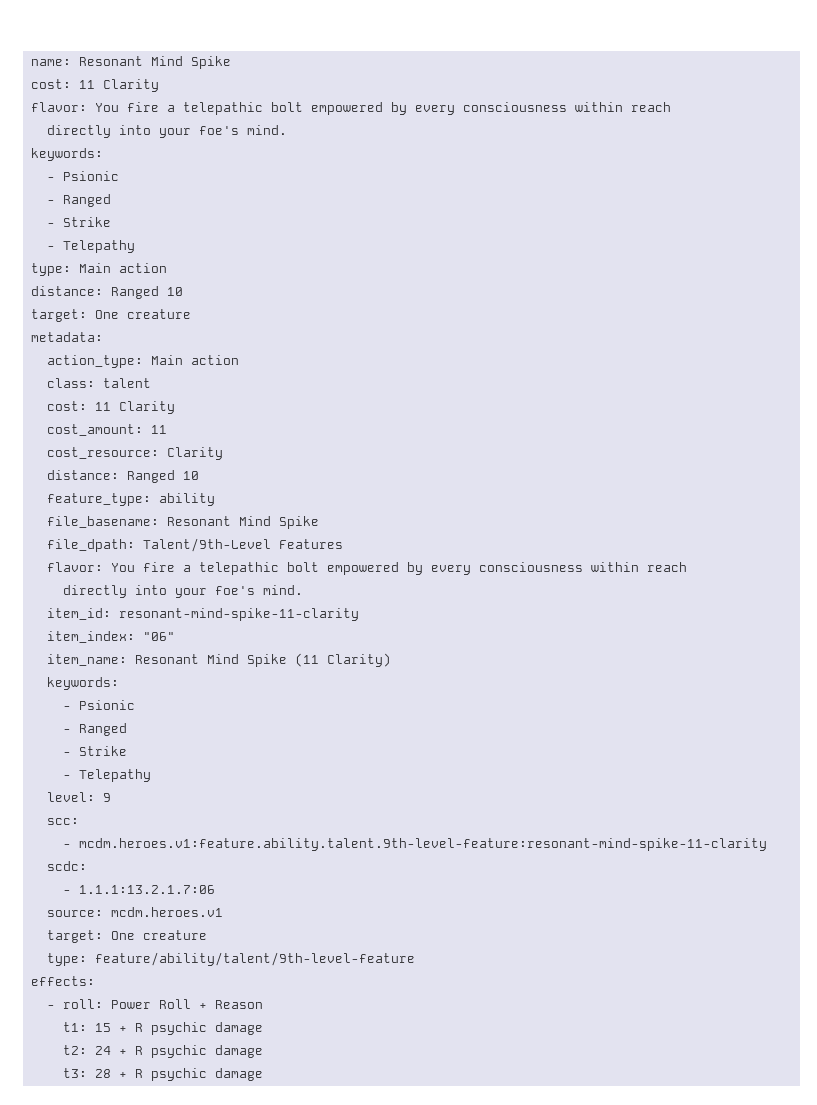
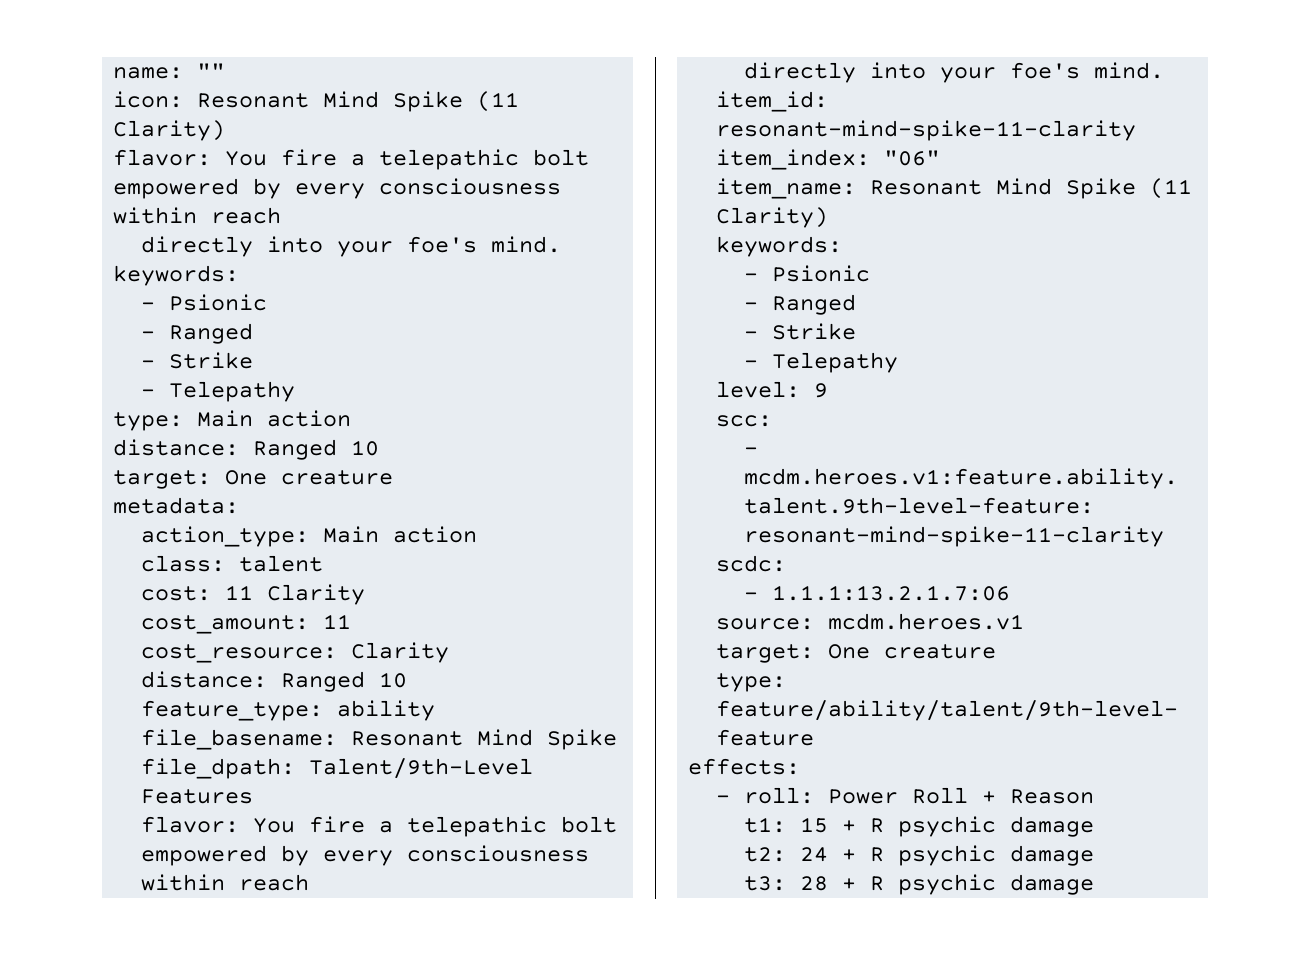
[79,56,232,69] [31,79,160,92] Resonant Mind Spike // cost: 11 Clarity -> [197,63,226,78] [113,91,520,112] [113,120,226,141] "" // icon: Resonant Mind Spike (11 Clarity)

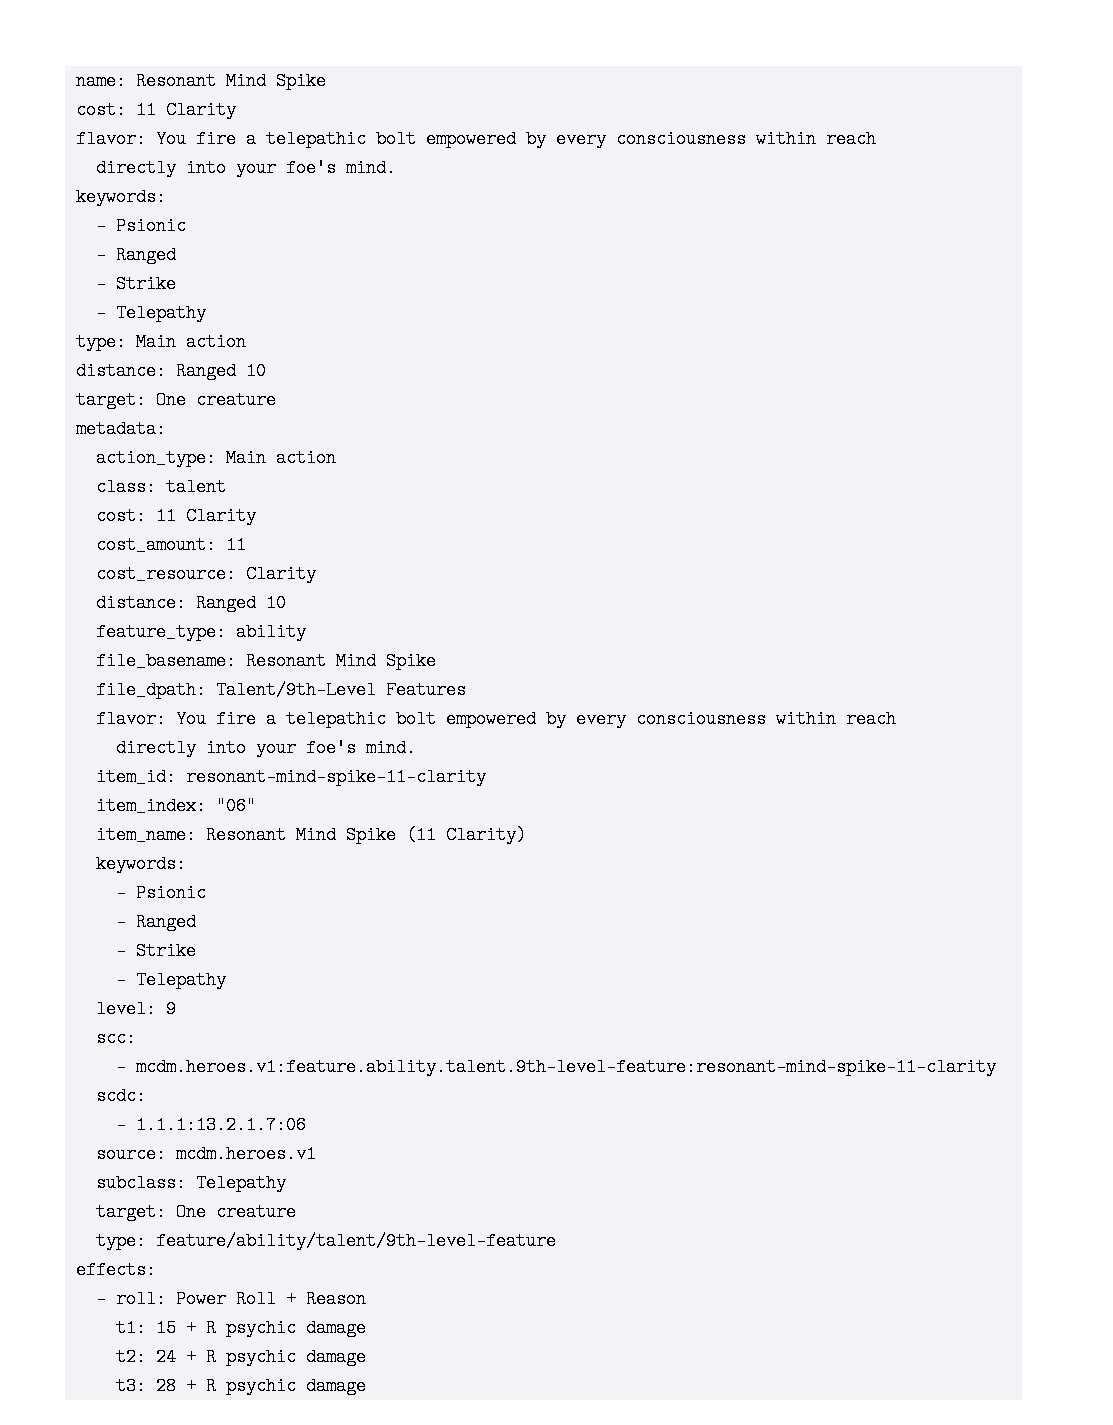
[197,63,226,78] [113,91,520,112] [113,120,226,141] "" // icon: Resonant Mind Spike (11 Clarity) -> [135,72,326,90] [75,101,236,119] Resonant Mind Spike // cost: 11 Clarity
(1025, 621) none -> [95,1174,286,1192] // subclass: Telepathy

